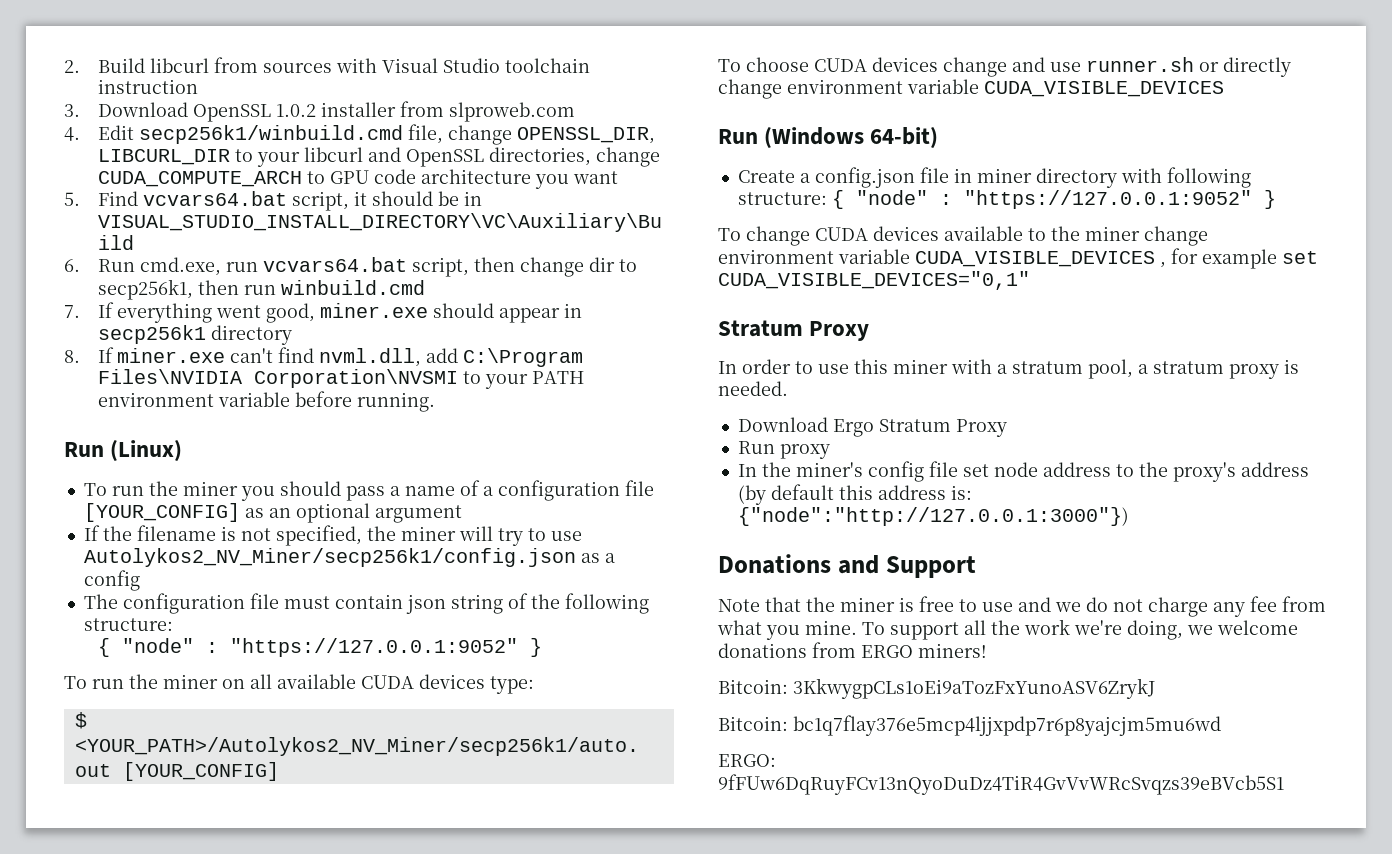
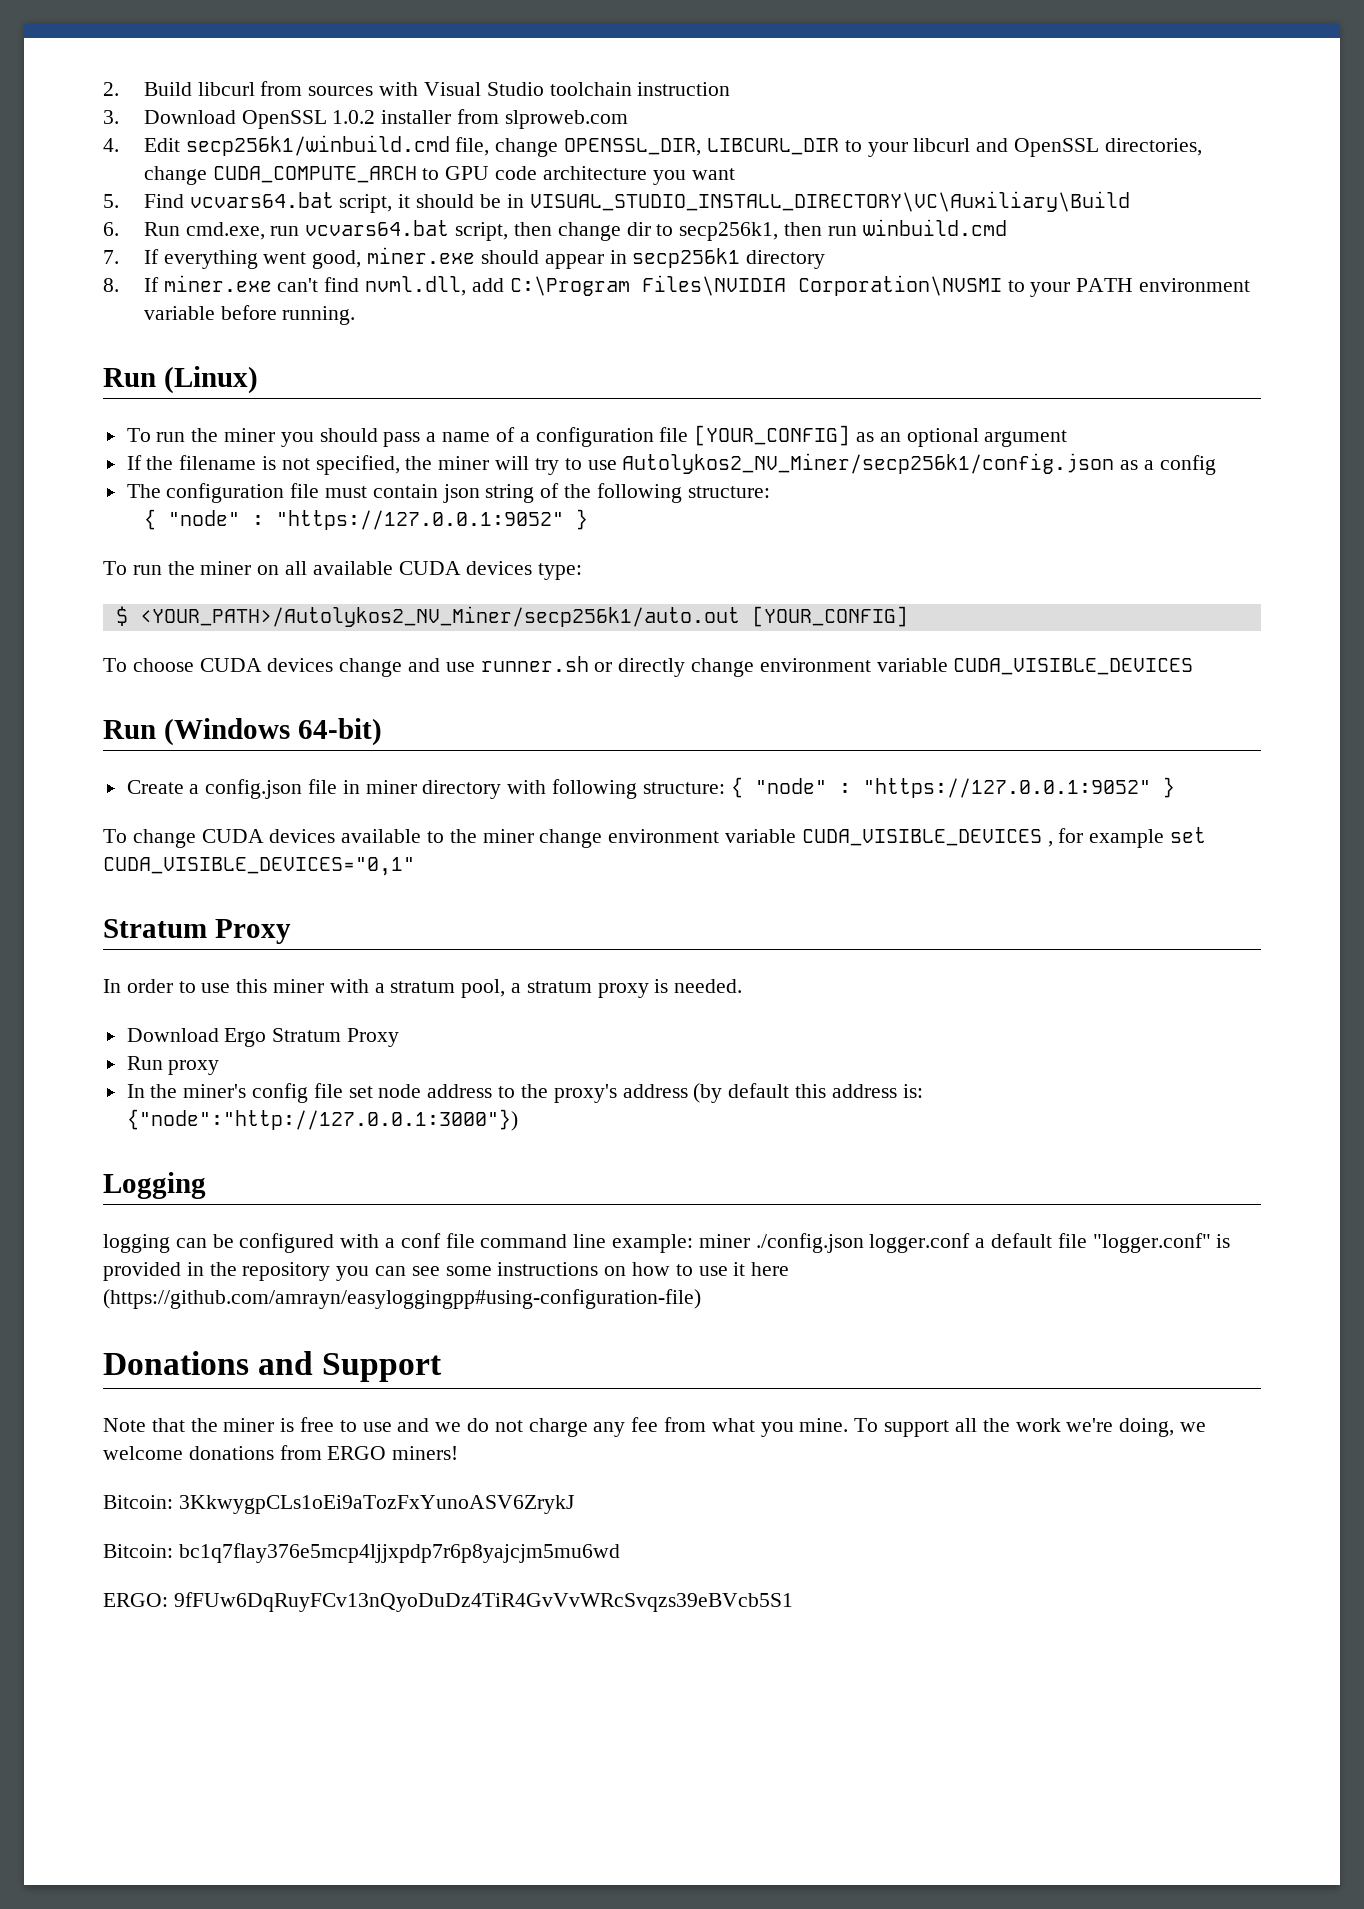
(1129, 516) none -> [103,1172,206,1199] [103,1233,1231,1253] [103,1262,790,1281] [103,1289,701,1309] // Logging // logging can be configured with a conf file command line example: miner ./config.json logger.conf a default file "logger.conf" is provided in the repository you can see some instructions on how to use it here (https://github.com/amrayn/easyloggingpp#using-configuration-file)

